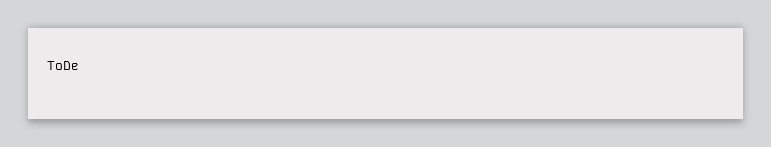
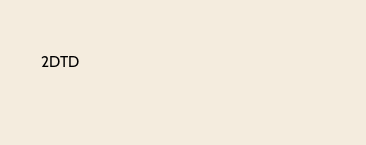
[47,61,79,70] ToDe -> [41,56,79,67] 2DTD

